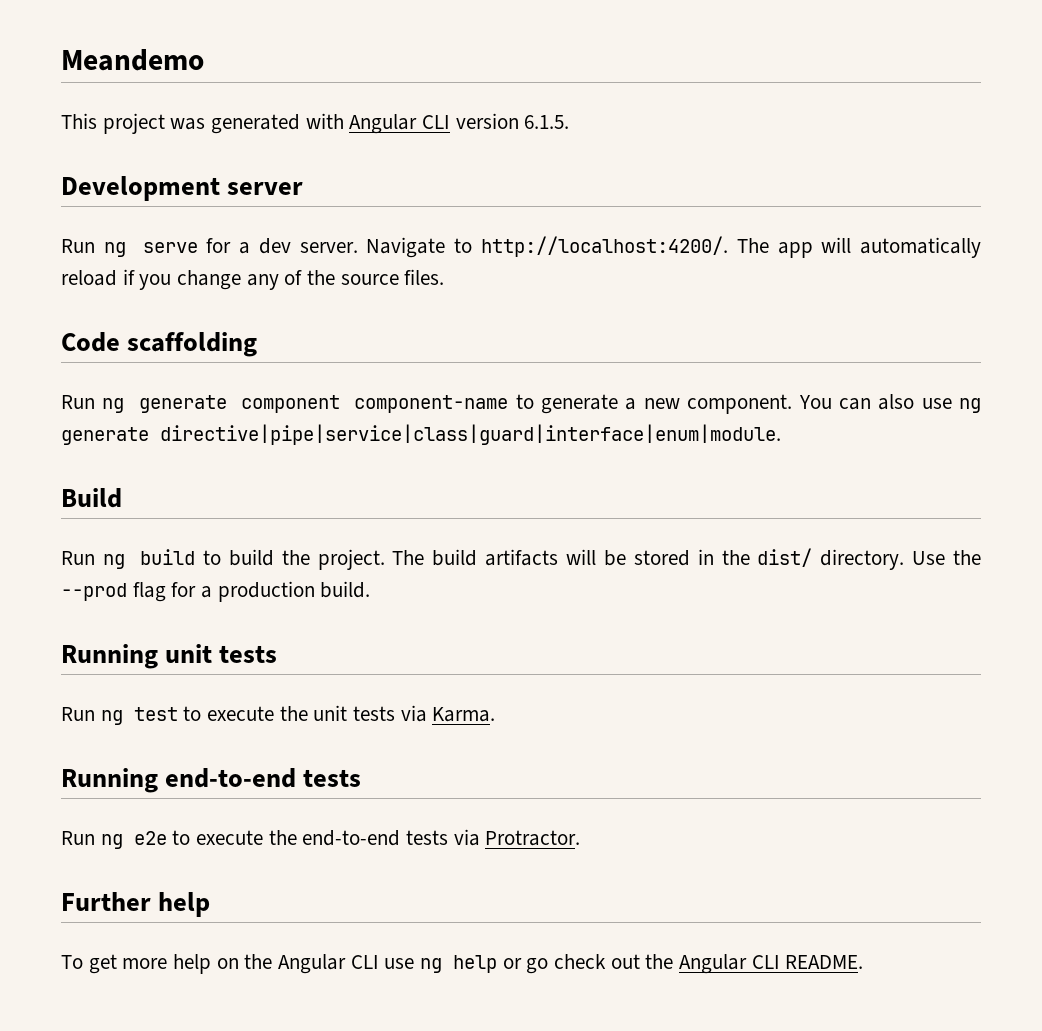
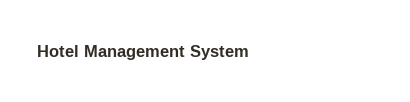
[61,49,204,71] [61,113,570,134] [61,176,304,201] [61,236,981,258] [61,269,445,290] [61,332,258,357] [61,394,981,414] [61,424,781,445] [61,488,122,508] [61,548,982,570] [61,581,371,602] [61,644,278,669] [61,705,496,725] [61,768,362,793] [61,829,581,849] [61,892,211,917] [61,954,864,974] Meandemo // This project was generated with Angular CLI version 6.1.5. // Development server // Run ng serve for a dev server. Navigate to http://localhost:4200/. The app will automatically reload if you change any of the source files. // Code scaffolding // Run ng generate component component-name to generate a new component. You can also use ng generate directive|pipe|service|class|guard|interface|enum|module. // Build // Run ng build to build the project. The build artifacts will be stored in the dist/ directory. Use the --prod flag for a production build. // Running unit tests // Run ng test to execute the unit tests via Karma. // Running end-to-end tests // Run ng e2e to execute the end-to-end tests via Protractor. // Further help // To get more help on the Angular CLI use ng help or go check out the Angular CLI README. -> [37,45,249,60] Hotel Management System

